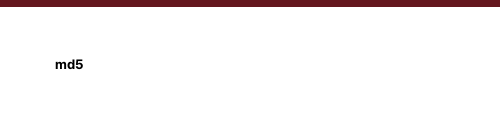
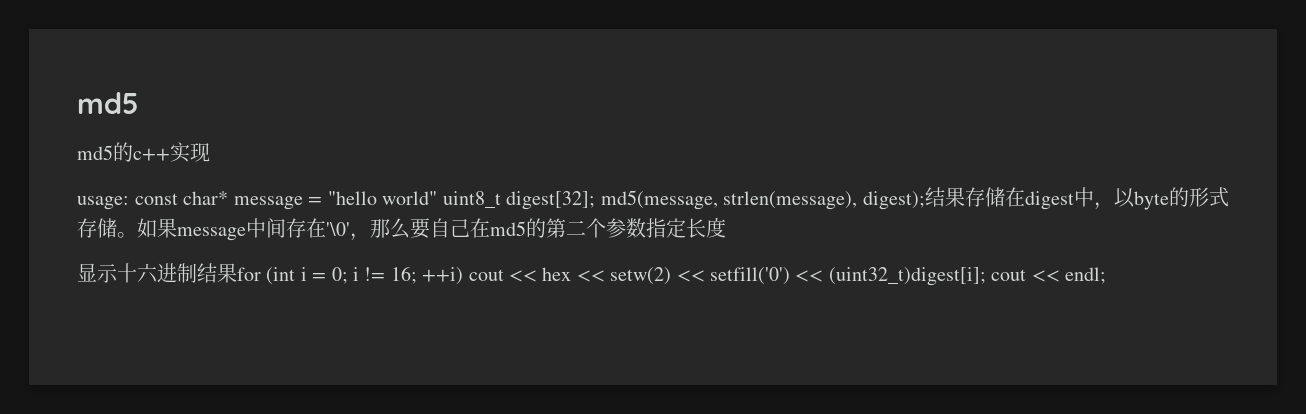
[55,59,83,70] md5 -> [77,92,139,114] [77,142,210,163] [77,187,1229,210] [77,217,726,241] [77,263,1106,286] md5 // md5的c++实现 // usage: const char* message = "hello world" uint8_t digest[32]; md5(message, strlen(message), digest);结果存储在digest中，以byte的形式存储。如果message中间存在'\0'，那么要自己在md5的第二个参数指定长度 // 显示十六进制结果for (int i = 0; i != 16; ++i) cout << hex << setw(2) << setfill('0') << (uint32_t)digest[i]; cout << endl;

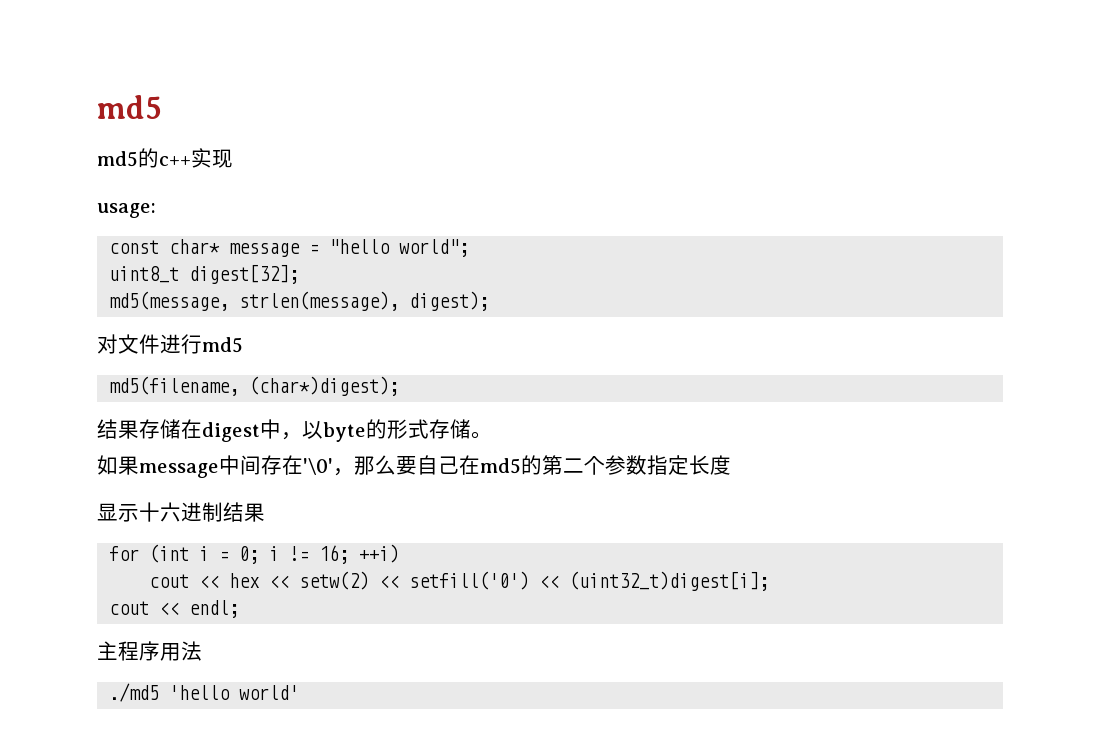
(129, 203) none -> (156, 210) //
[382,191,438,205] world" -> [399,239,470,257] world"; //
(596, 200) none -> (300, 274) //
(925, 200) none -> [97,334,243,354] [109,376,400,396] // 对文件进行md5 // md5(filename, (char*)digest); //
(137, 235) none -> (492, 435) //
(237, 273) none -> (265, 512) //
(464, 276) none -> (400, 553) //
(986, 276) none -> (770, 581) //
(1106, 275) none -> [97,641,202,661] [109,683,300,702] // 主程序用法 // ./md5 'hello world'

